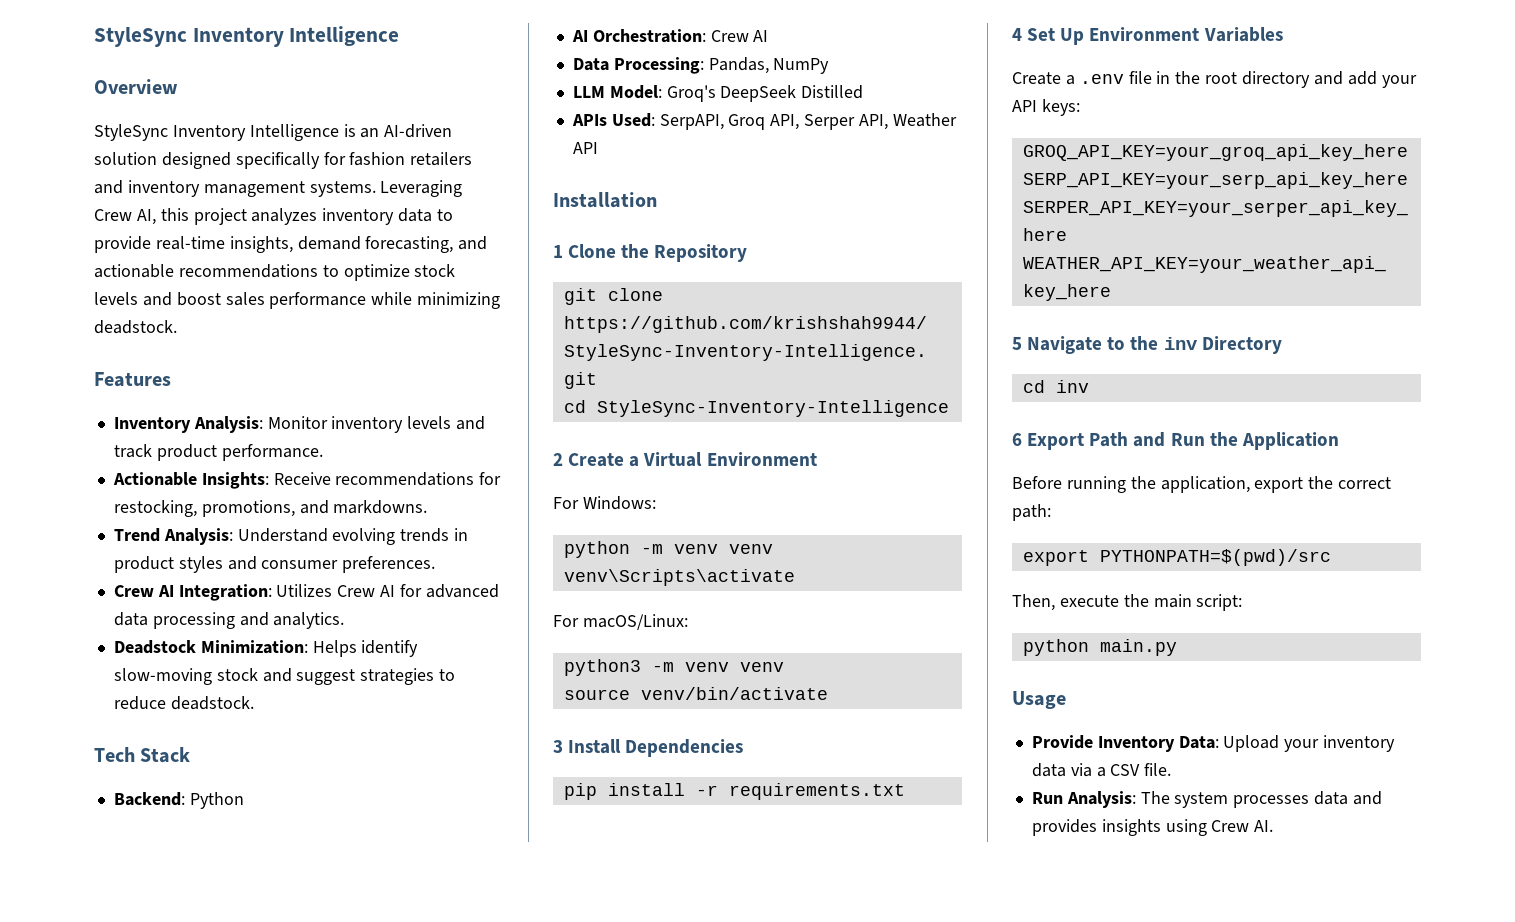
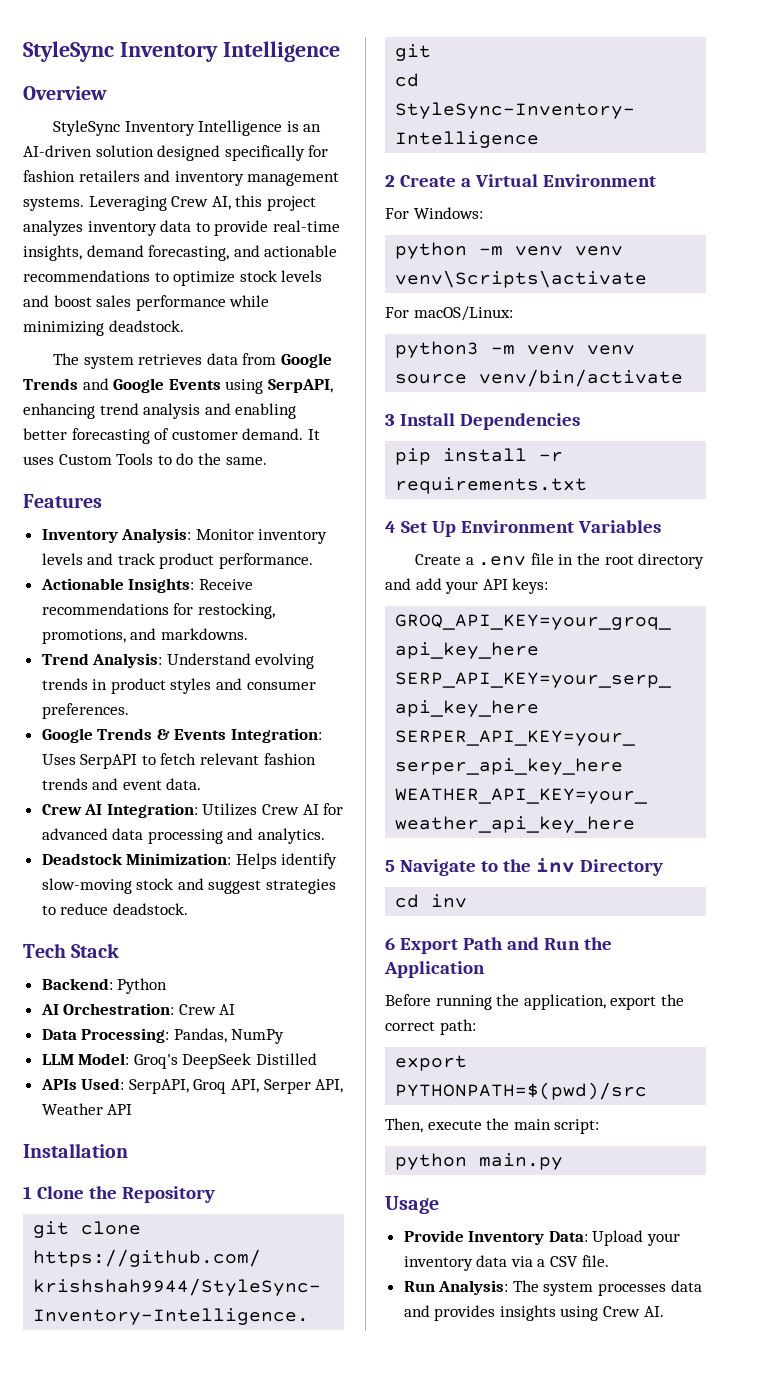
(177, 327) none -> [53,353,333,369] [23,378,333,394] [23,403,297,419] [23,428,320,444] [23,453,267,465] // The system retrieves data from Google Trends and Google Events using SerpAPI, enhancing trend analysis and enabling better forecasting of customer demand. It uses Custom Tools to do the same.
(436, 564) none -> [41,728,323,743] [41,753,316,769] [41,778,202,790] // Google Trends & Events Integration: Uses SerpAPI to fetch relevant fashion trends and event data.

